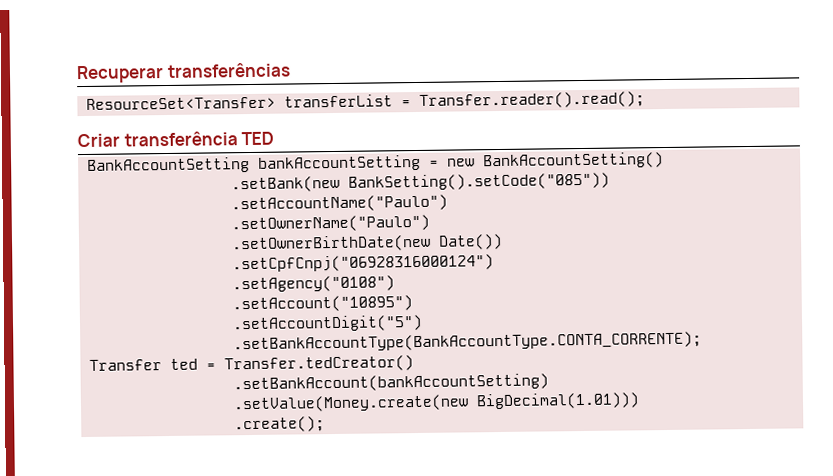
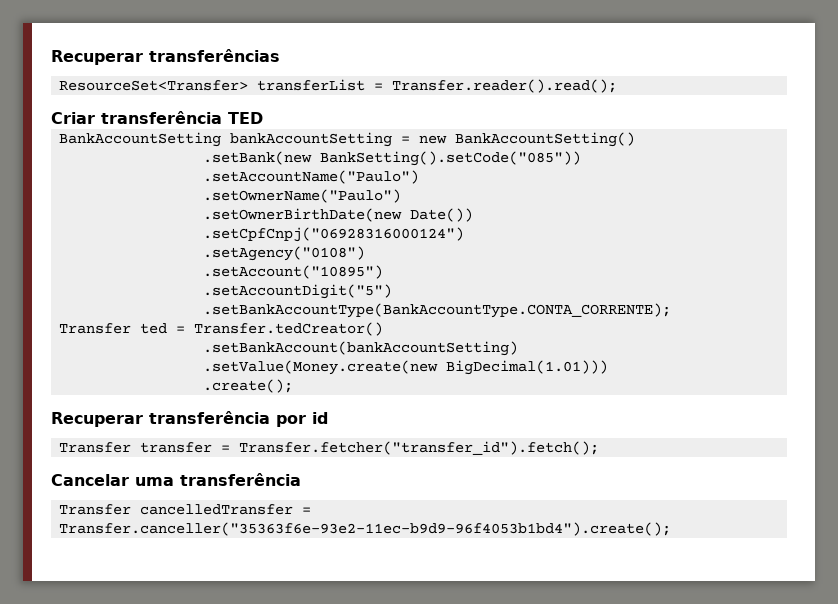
(325, 424) none -> [51,411,328,427] [58,441,599,455] [51,473,301,486] [58,504,311,515] [58,522,671,536] // Recuperar transferência por id // Transfer transfer = Transfer.fetcher("transfer_id").fetch(); // Cancelar uma transferência // Transfer cancelledTransfer = Transfer.canceller("35363f6e-93e2-11ec-b9d9-96f4053b1bd4").create();

